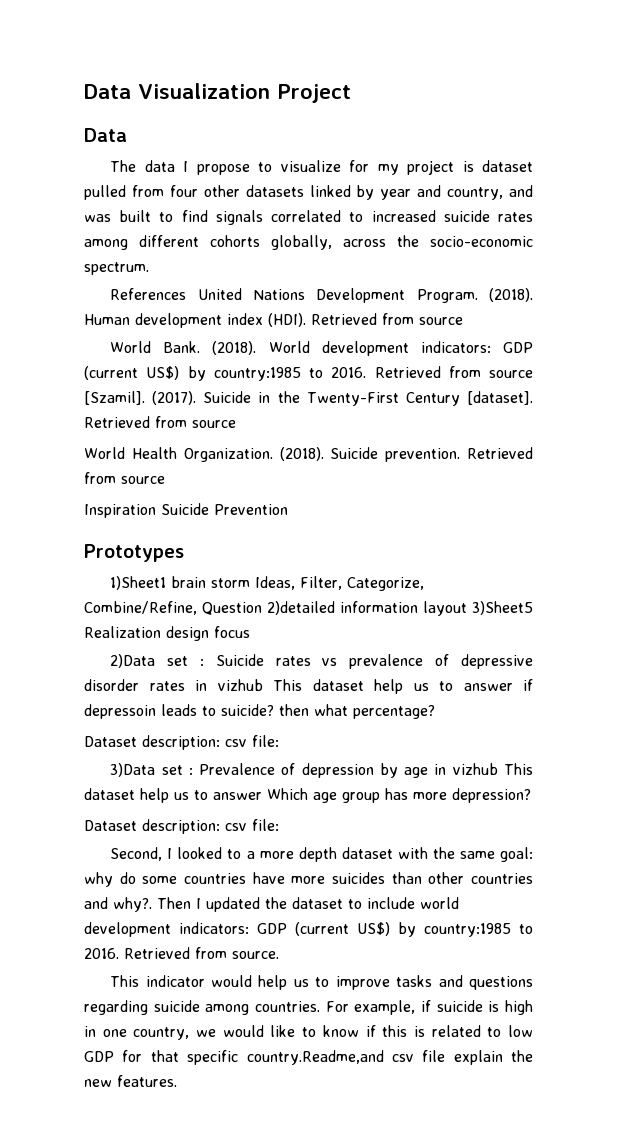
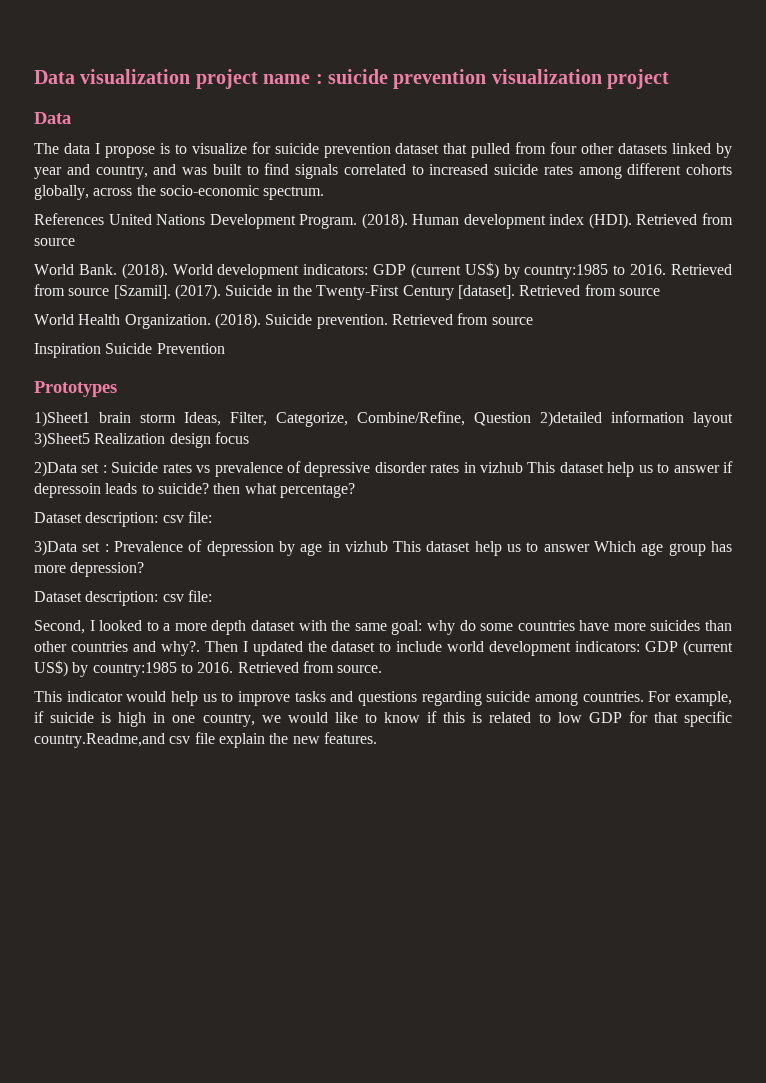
[84,83,351,103] Data Visualization Project -> [34,69,670,89] Data visualization project name : suicide prevention visualization project
(250, 169) none -> [159,143,170,154] is
[377,160,533,175] my project is dataset -> [274,143,468,158] suicide prevention dataset that

